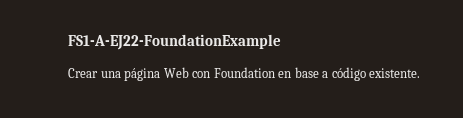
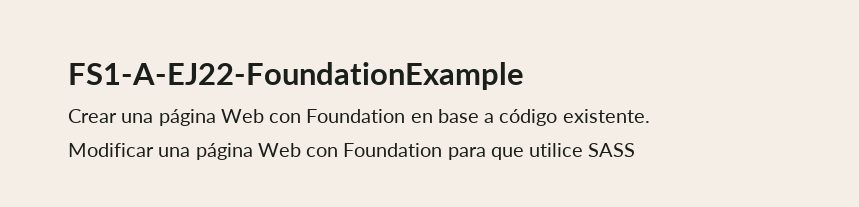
(421, 73) none -> [68,143,636,160] // Modificar una página Web con Foundation para que utilice SASS

